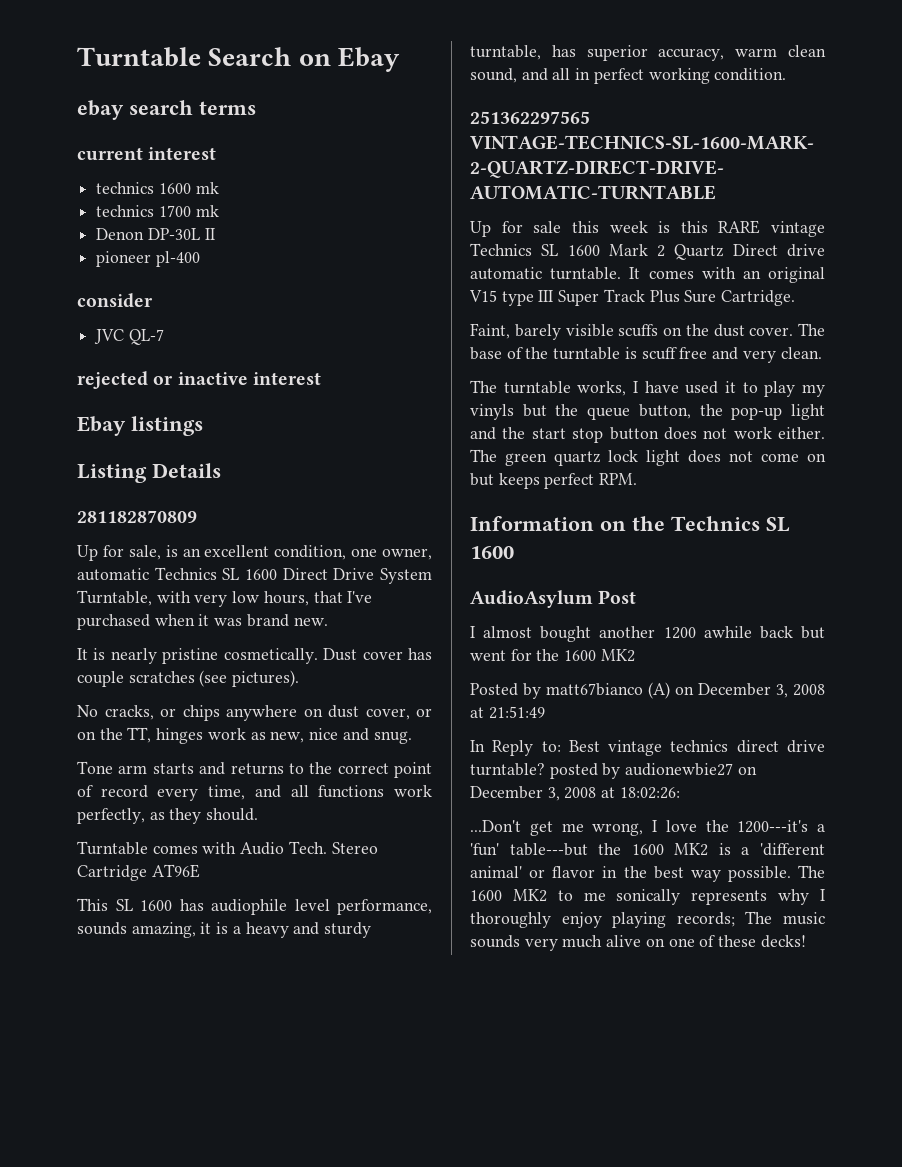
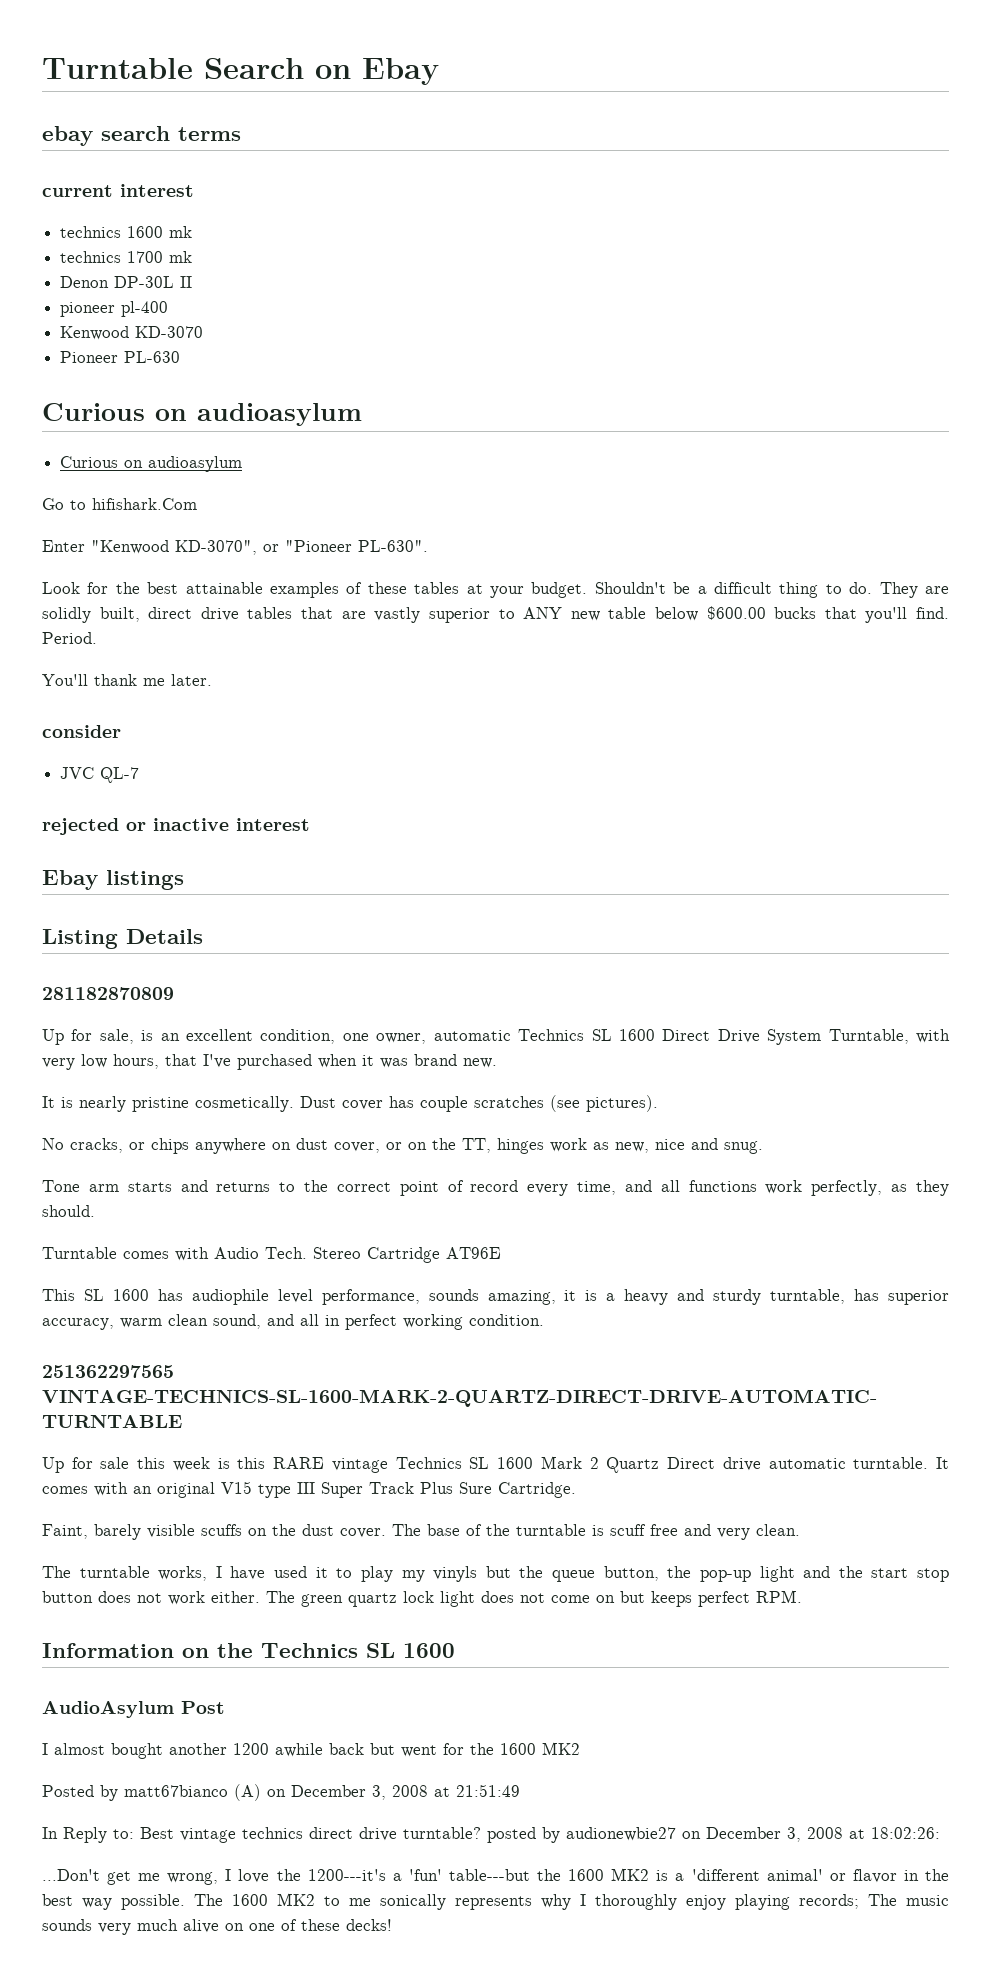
(200, 259) none -> [60,326,204,340] [60,351,181,363] [42,403,362,426] [60,456,243,472] [42,498,197,510] [42,540,428,555] [42,582,949,598] [42,606,949,623] [42,632,97,644] [42,674,212,686] // Kenwood KD-3070 // Pioneer PL-630 // Curious on audioasylum // Curious on audioasylum // Go to hifishark.Com // Enter "Kenwood KD-3070", or "Pioneer PL-630". // Look for the best attainable examples of these tables at your budget. Shouldn't be a difficult thing to do. They are solidly built, direct drive tables that are vastly superior to ANY new table below $600.00 bucks that you'll find. Period. // You'll thank me later.

